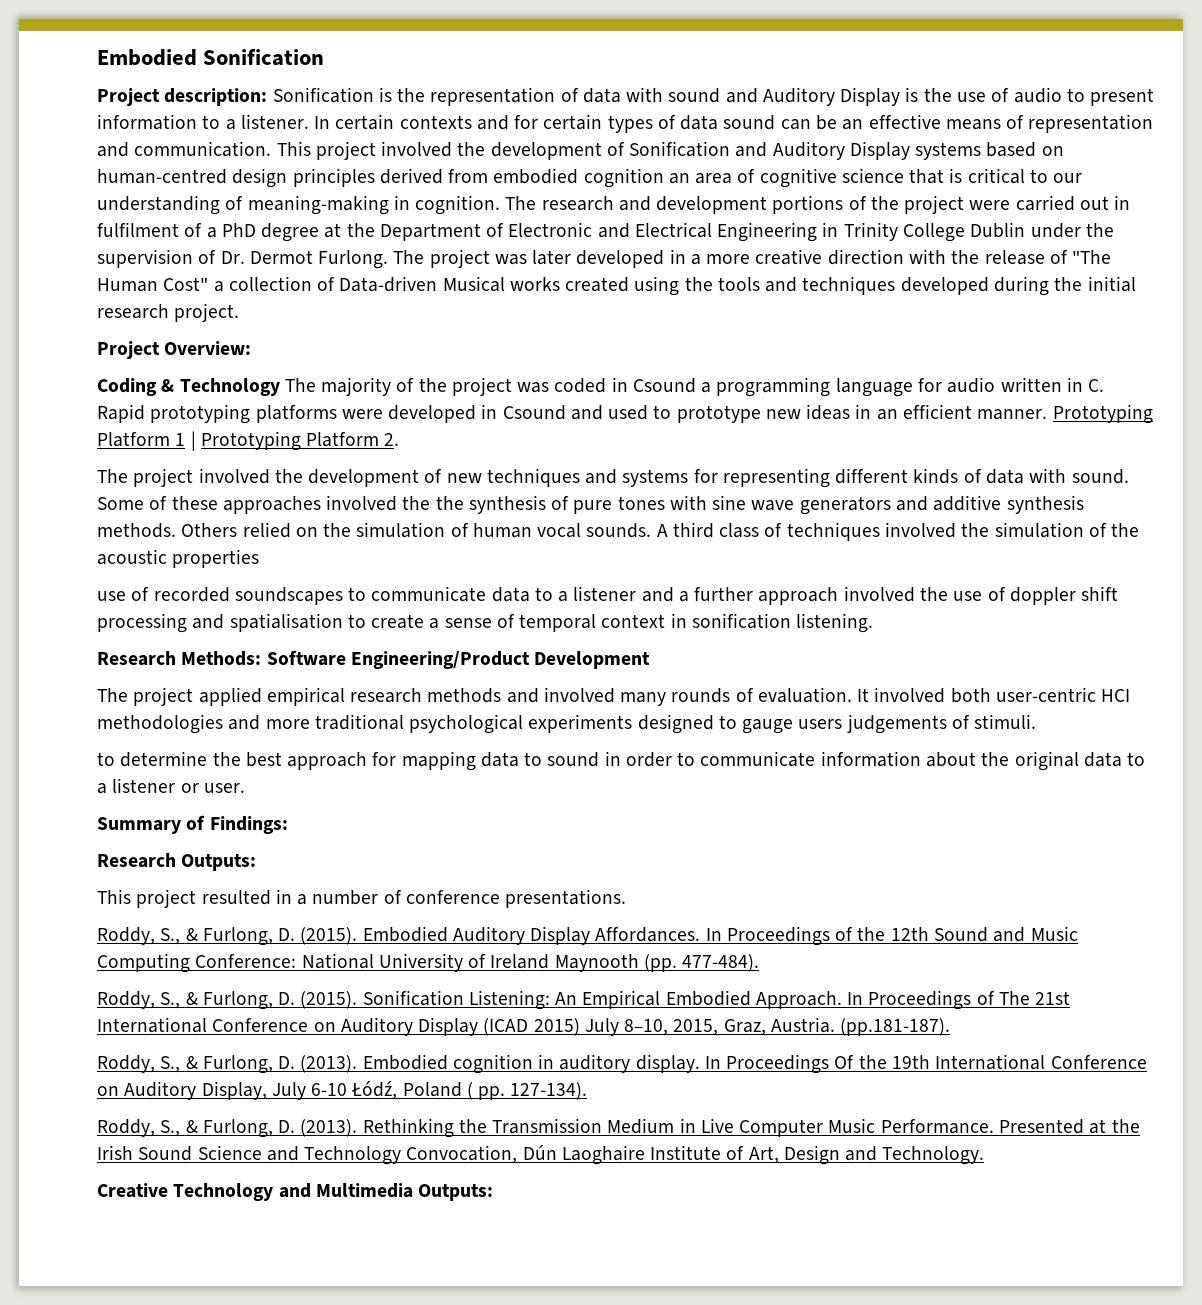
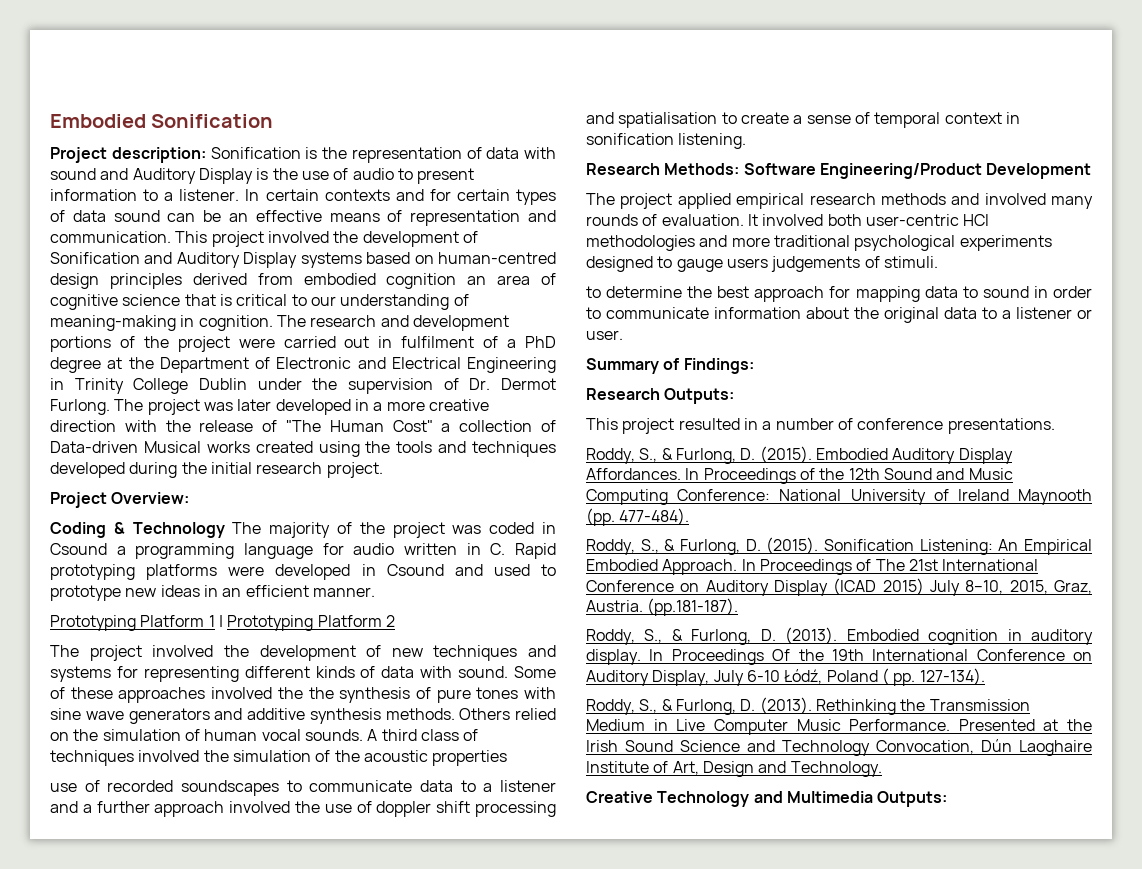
(1048, 414) none -> (375, 592) //
[384,433,400,446] 2. -> [385,615,395,627] 2

